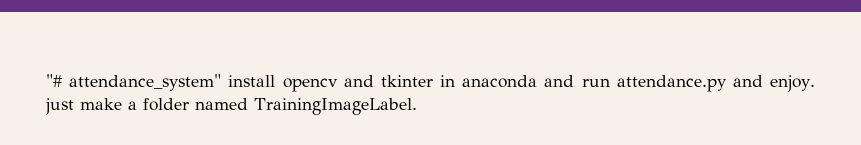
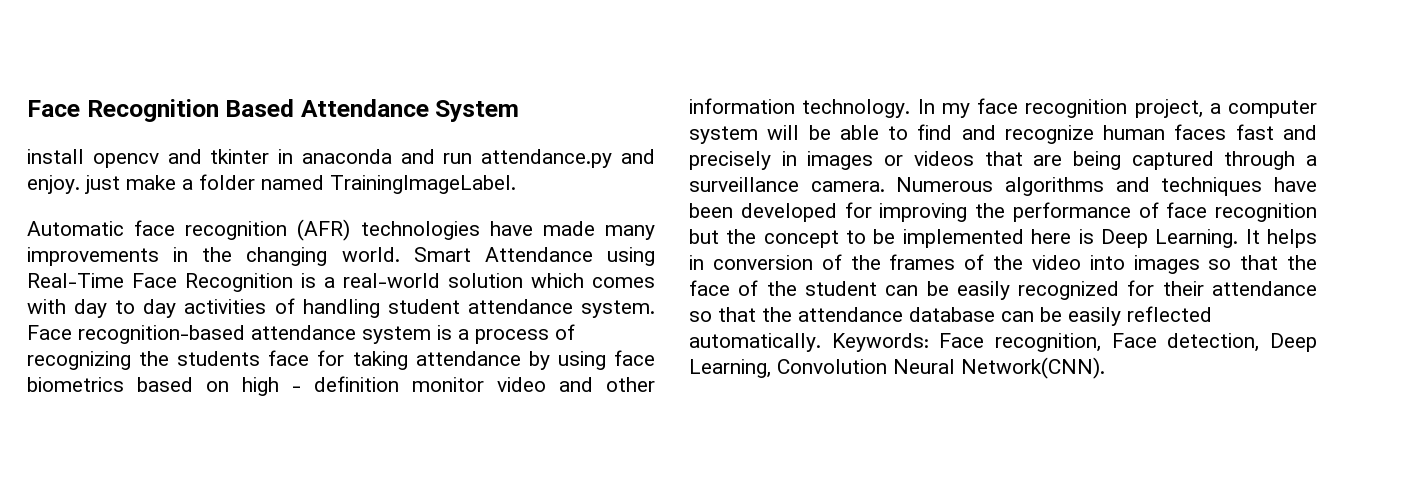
[46,74,222,91] "# attendance_system" -> [27,99,520,122] Face Recognition Based Attendance System //
(417, 106) none -> [27,219,655,241] [27,247,655,266] [27,273,655,292] [27,298,655,318] [27,324,575,344] [27,350,655,370] [27,376,655,396] [689,98,1317,118] [689,124,1317,144] [689,151,1317,170] [689,177,1317,196] [689,202,1317,222] [689,229,1317,248] [689,254,1317,274] [689,280,1317,300] [689,306,1212,326] [689,333,1317,352] [689,357,1105,379] // Automatic face recognition (AFR) technologies have made many improvements in the changing world. Smart Attendance using Real-Time Face Recognition is a real-world solution which comes with day to day activities of handling student attendance system. Face recognition-based attendance system is a process of recognizing the students face for taking attendance by using face biometrics based on high - definition monitor video and other information technology. In my face recognition project, a computer system will be able to find and recognize human faces fast and precisely in images or videos that are being captured through a surveillance camera. Numerous algorithms and techniques have been developed for improving the performance of face recognition but the concept to be implemented here is Deep Learning. It helps in conversion of the frames of the video into images so that the face of the student can be easily recognized for their attendance so that the attendance database can be easily reflected automatically. Keywords: Face recognition, Face detection, Deep Learning, Convolution Neural Network(CNN).

